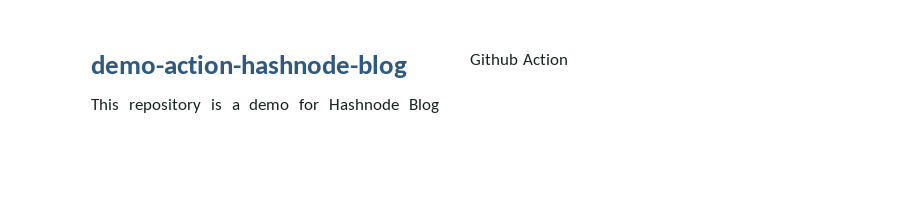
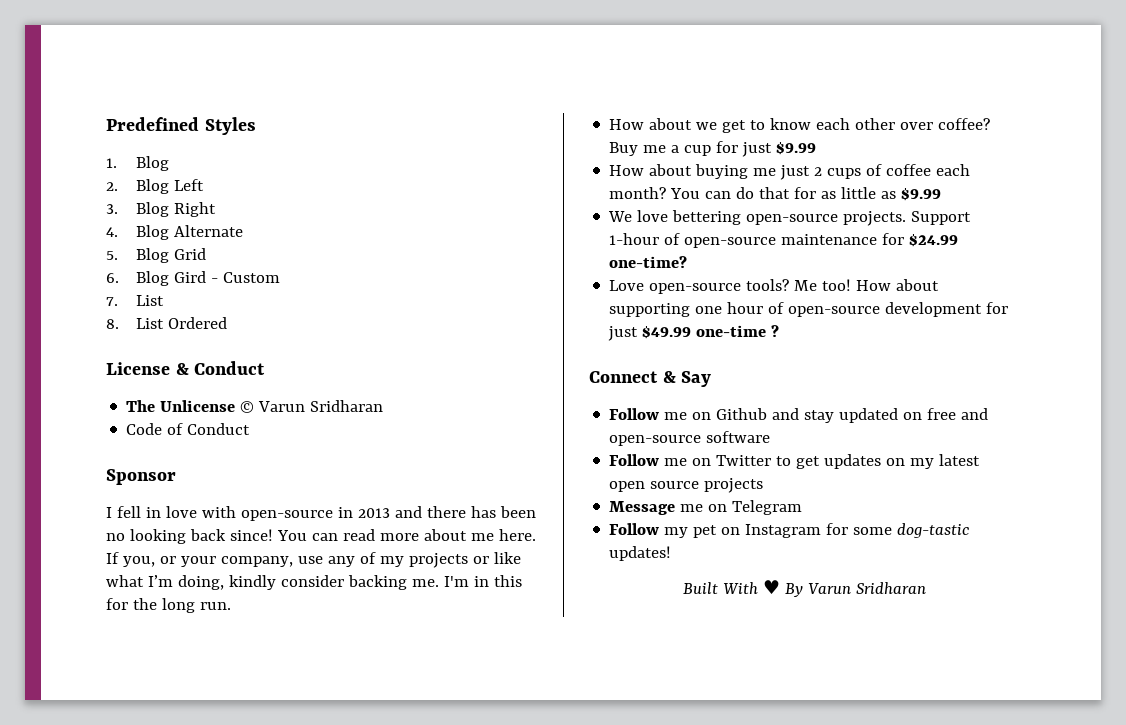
[91,55,407,78] [91,99,439,113] [470,54,568,65] demo-action-hashnode-blog // This repository is a demo for Hashnode Blog Github Action -> [106,117,256,135] [106,156,170,171] [106,179,205,194] [106,202,217,217] [106,225,244,240] [106,248,207,263] [106,271,281,286] [106,295,165,306] [106,317,228,329] [106,361,266,375] [126,400,384,413] [126,423,251,435] [106,469,176,485] [106,506,536,521] [106,529,536,544] [106,552,521,568] [106,575,522,590] [106,598,231,613] [609,118,991,133] [609,141,817,157] [609,164,971,180] [609,187,942,201] [608,210,972,226] [609,233,959,248] [609,256,688,268] [609,279,940,294] [609,302,1009,317] [608,325,780,341] [589,371,712,387] [609,408,989,423] [609,431,771,446] [609,454,981,469] [609,478,764,493] [609,500,803,515] [609,523,970,538] [609,546,672,561] [683,580,926,597] Predefined Styles // 1. Blog // 2. Blog Left // 3. Blog Right // 4. Blog Alternate // 5. Blog Grid // 6. Blog Gird - Custom // 7. List // 8. List Ordered // License & Conduct // The Unlicense © Varun Sridharan // Code of Conduct // Sponsor // I fell in love with open-source in 2013 and there has been no looking back since! You can read more about me here. If you, or your company, use any of my projects or like what I’m doing, kindly consider backing me. I'm in this for the long run. // How about we get to know each other over coffee? Buy me a cup for just $9.99 // How about buying me just 2 cups of coffee each month? You can do that for as little as $9.99 // We love bettering open-source projects. Support 1-hour of open-source maintenance for $24.99 one-time? // Love open-source tools? Me too! How about supporting one hour of open-source development for just $49.99 one-time ? // Connect & Say // Follow me on Github and stay updated on free and open-source software // Follow me on Twitter to get updates on my latest open source projects // Message me on Telegram // Follow my pet on Instagram for some dog-tastic updates! // Built With ♥ By Varun Sridharan

